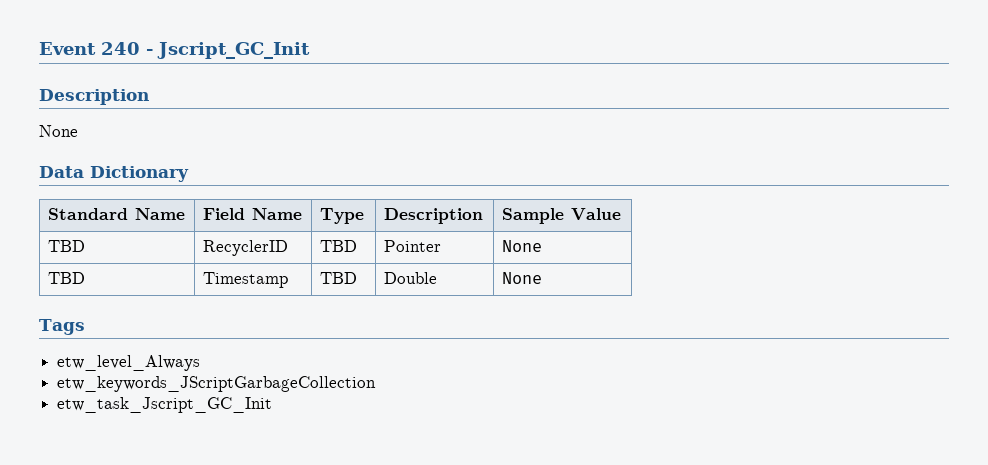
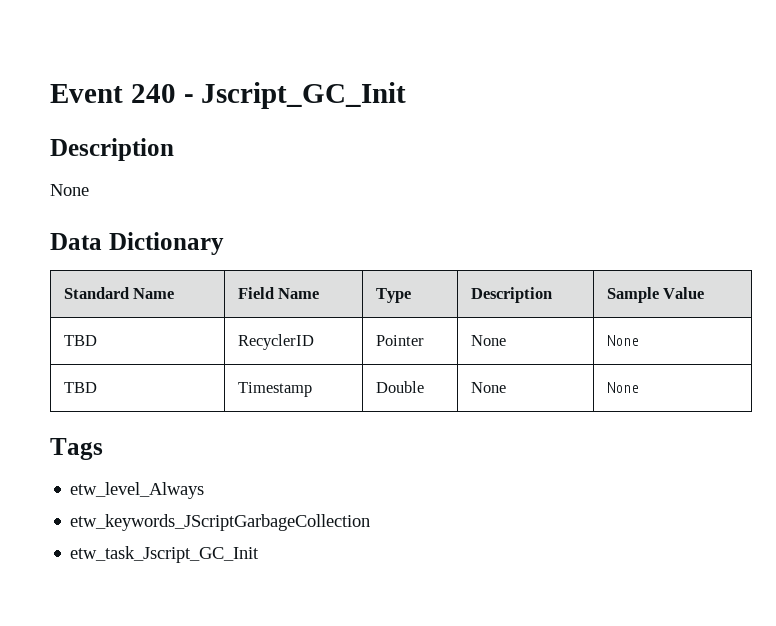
[320,240,358,252] [384,240,442,252] TBD | Pointer -> [375,335,424,346] [470,335,506,346] Pointer | None
[320,272,358,284] [384,272,438,284] TBD | Double -> [375,381,424,393] [470,382,506,393] Double | None

